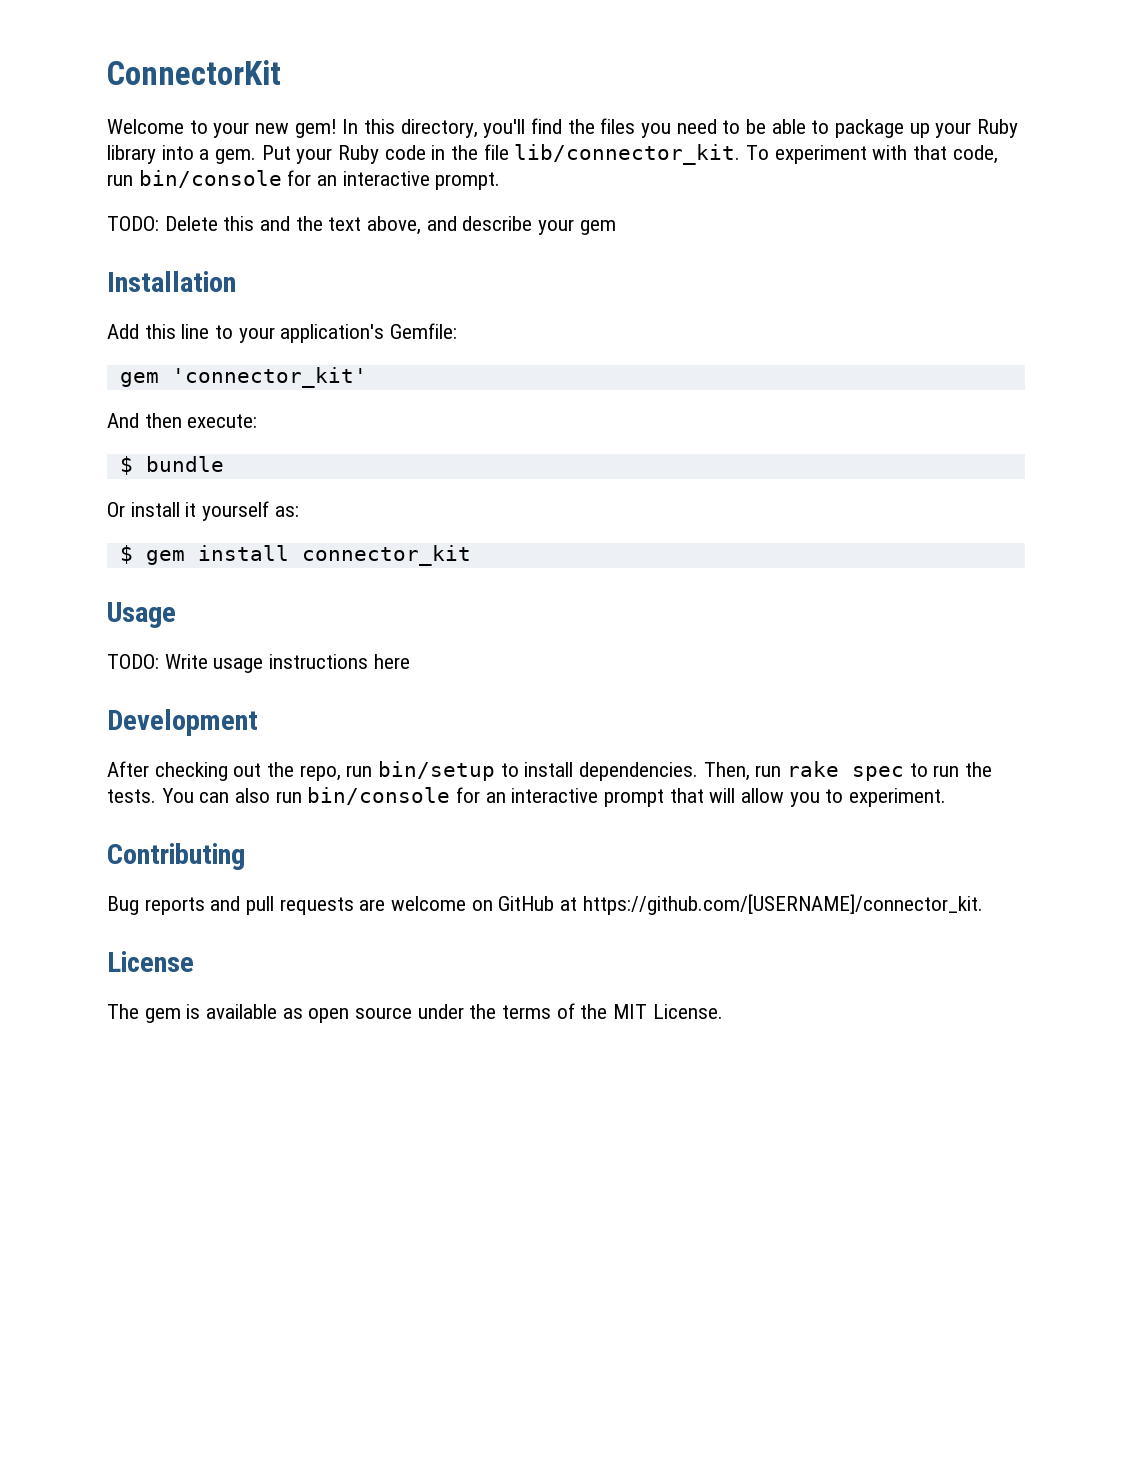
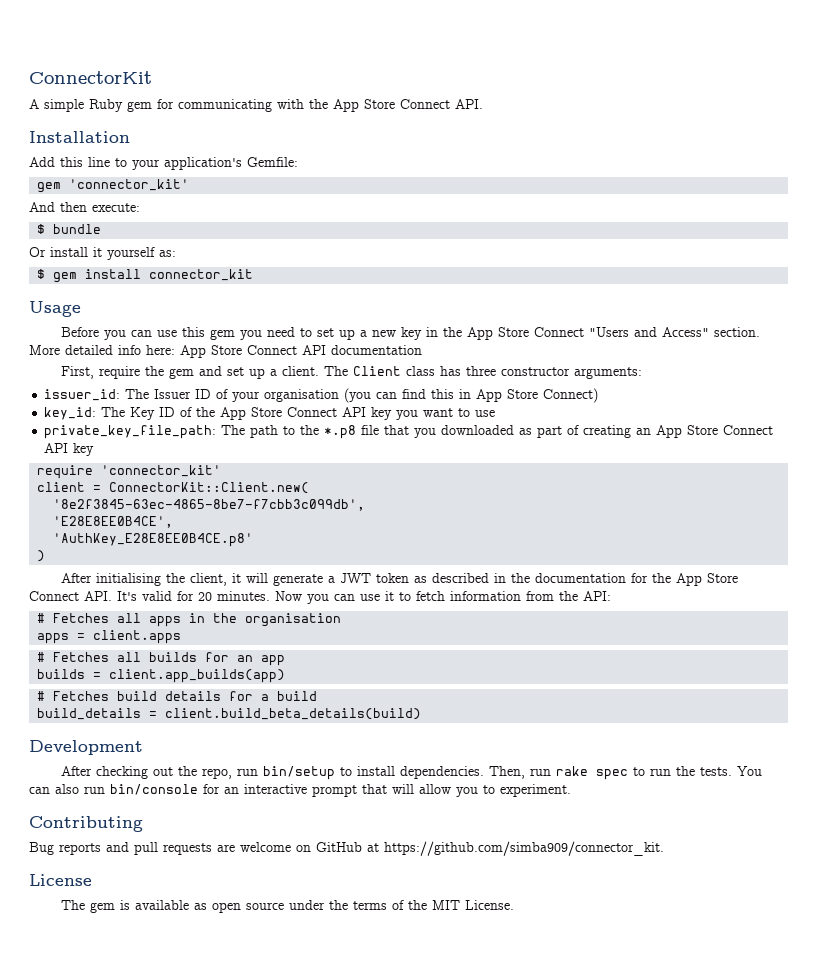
[107,118,1019,138] [107,144,998,165] [107,170,501,190] [107,216,616,235] Welcome to your new gem! In this directory, you'll find the files you need to be able to package up your Ruby library into a gem. Put your Ruby code in the file lib/connector_kit. To experiment with that code, run bin/console for an interactive prompt. // TODO: Delete this and the text above, and describe your gem -> [29,99,483,112] A simple Ruby gem for communicating with the App Store Connect API.
[107,654,410,673] TODO: Write usage instructions here -> [61,327,761,340] [29,345,422,358] [61,366,643,379] [44,388,599,403] [44,407,496,420] [44,425,774,439] [44,443,95,456] [37,465,222,479] [37,482,310,494] [53,499,366,511] [53,516,174,528] [53,533,254,547] [37,550,46,562] [61,573,739,586] [29,591,611,604] [37,613,342,627] [37,630,182,644] [37,652,286,666] [37,669,286,683] [37,691,318,701] [37,708,422,720] Before you can use this gem you need to set up a new key in the App Store Connect "Users and Access" section. More detailed info here: App Store Connect API documentation // First, require the gem and set up a client. The Client class has three constructor arguments: // issuer_id: The Issuer ID of your organisation (you can find this in App Store Connect) // key_id: The Key ID of the App Store Connect API key you want to use // private_key_file_path: The path to the *.p8 file that you downloaded as part of creating an App Store Connect API key // require 'connector_kit' // client = ConnectorKit::Client.new( // '8e2f3845-63ec-4865-8be7-f7cbb3c099db', // 'E28E8EE0B4CE', // 'AuthKey_E28E8EE0B4CE.p8' // ) // After initialising the client, it will generate a JWT token as described in the documentation for the App Store Connect API. It's valid for 20 minutes. Now you can use it to fetch information from the API: // # Fetches all apps in the organisation // apps = client.apps // # Fetches all builds for an app // builds = client.app_builds(app) // # Fetches build details for a build // build_details = client.build_beta_details(build)
[582,894,983,915] https://github.com/[USERNAME]/connector_kit. -> [384,841,664,856] https://github.com/simba909/connector_kit.

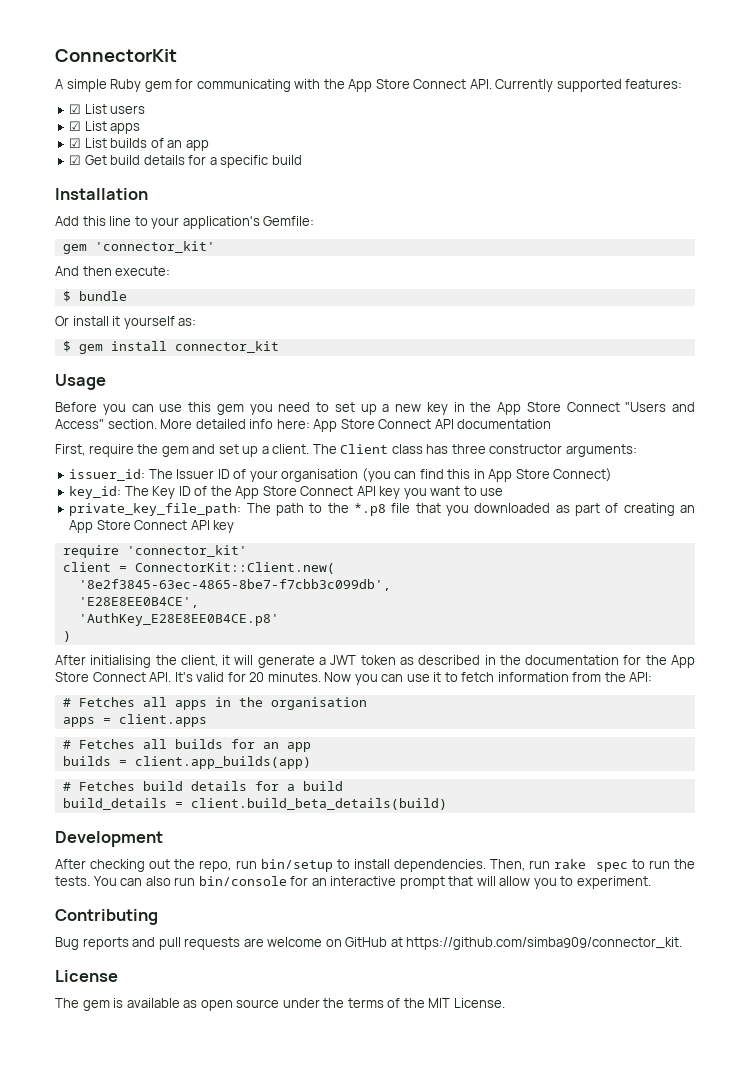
(483, 104) none -> [495,79,683,92] [69,104,146,114] [69,121,141,134] [69,138,209,151] [69,155,302,168] Currently supported features: // ☑ List users // ☑ List apps // ☑ List builds of an app // ☑ Get build details for a specific build

